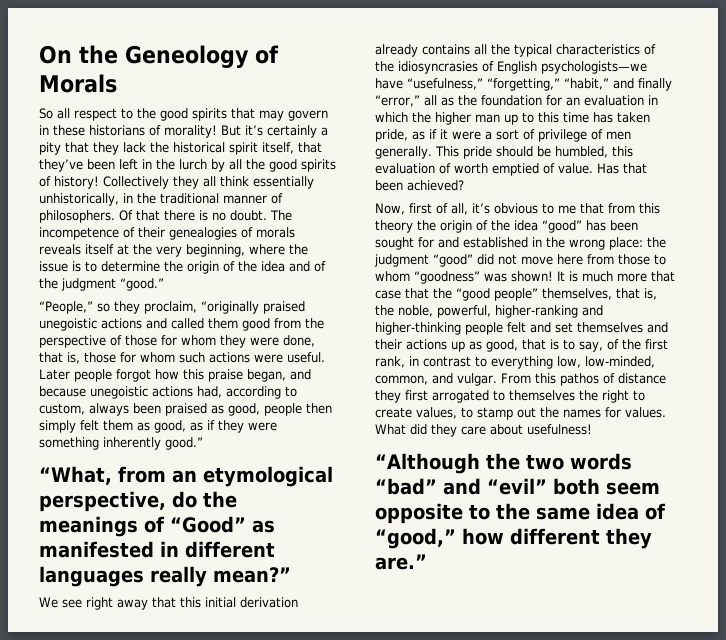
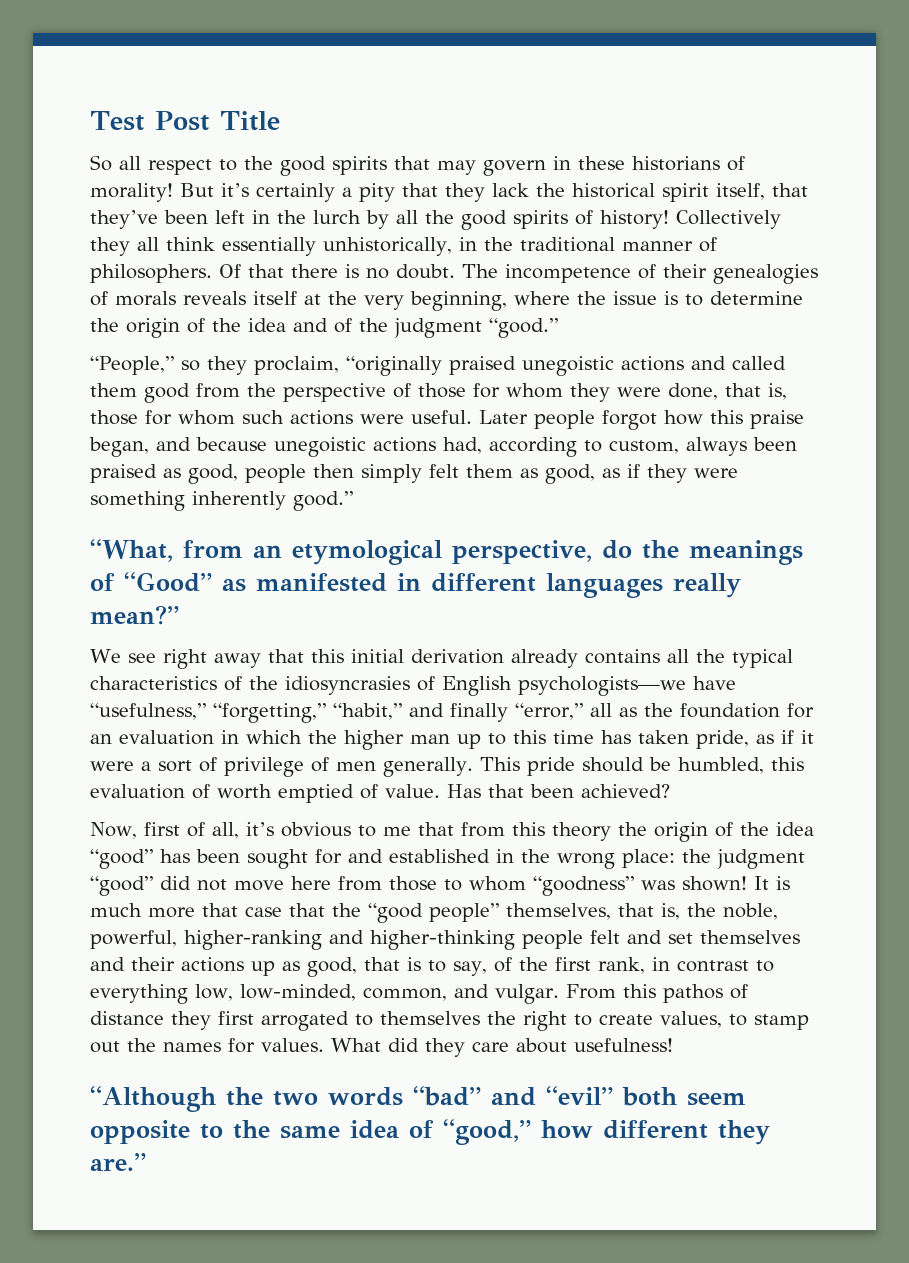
[39,45,279,68] [39,74,117,93] On the Geneology of Morals -> [90,111,280,131] Test Post Title

